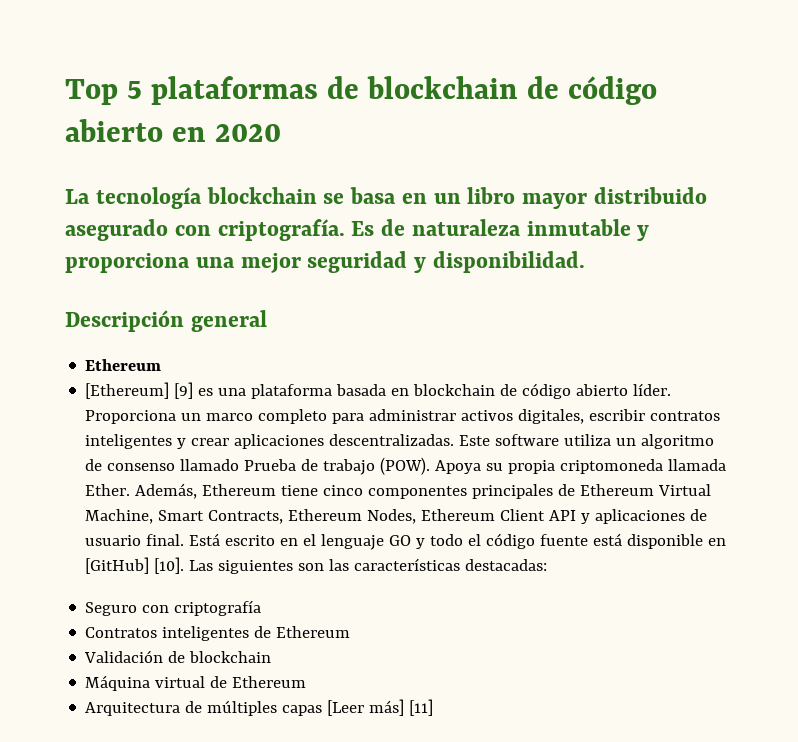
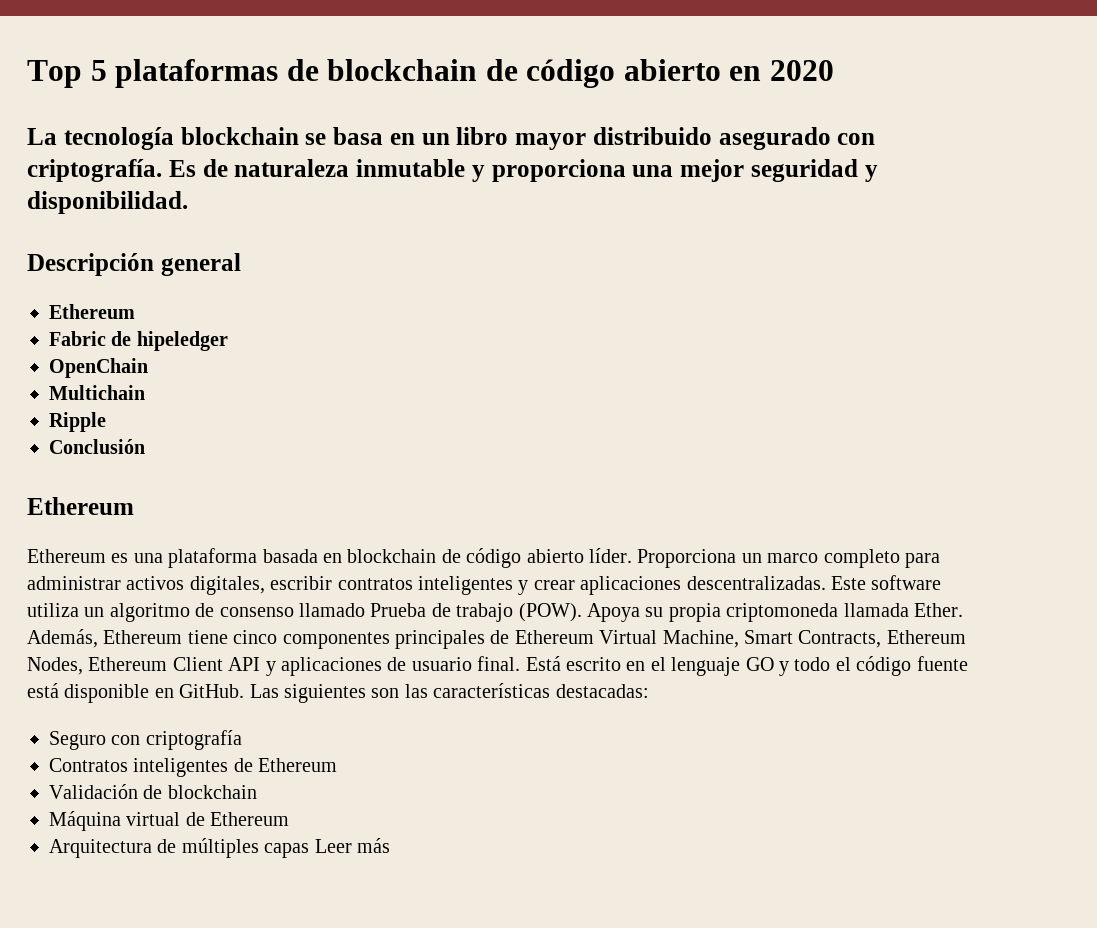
[85,382,194,399] [Ethereum] [9] -> [49,331,228,351] [49,358,148,378] [49,385,145,400] [49,412,106,432] [49,439,145,454] [27,497,134,515] [27,549,106,563] Fabric de hipeledger // OpenChain // Multichain // Ripple // Conclusión // Ethereum // Ethereum
[85,557,185,574] [GitHub] [10]. -> [179,684,245,698] GitHub.
[327,699,434,716] [Leer más] [11] -> [314,838,390,853] Leer más

